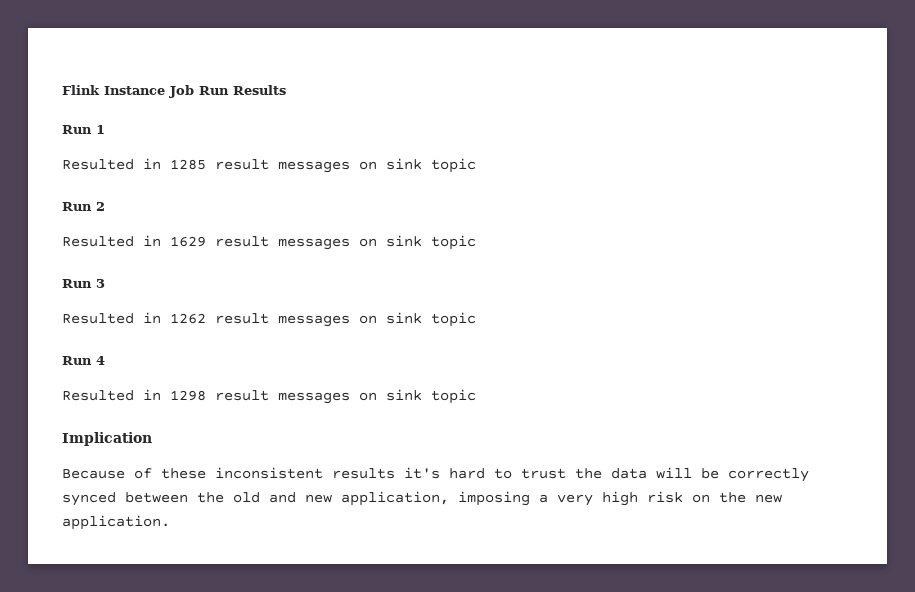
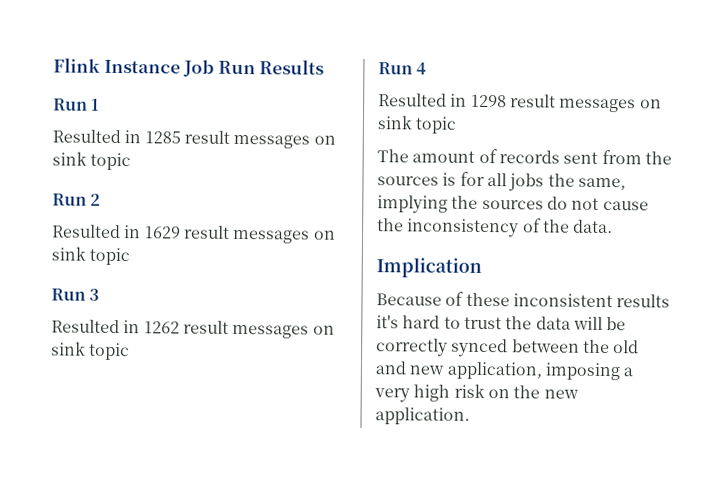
(476, 396) none -> [377,148,672,165] [377,171,626,192] [377,195,649,214] [377,218,614,238] // The amount of records sent from the sources is for all jobs the same, implying the sources do not cause the inconsistency of the data.

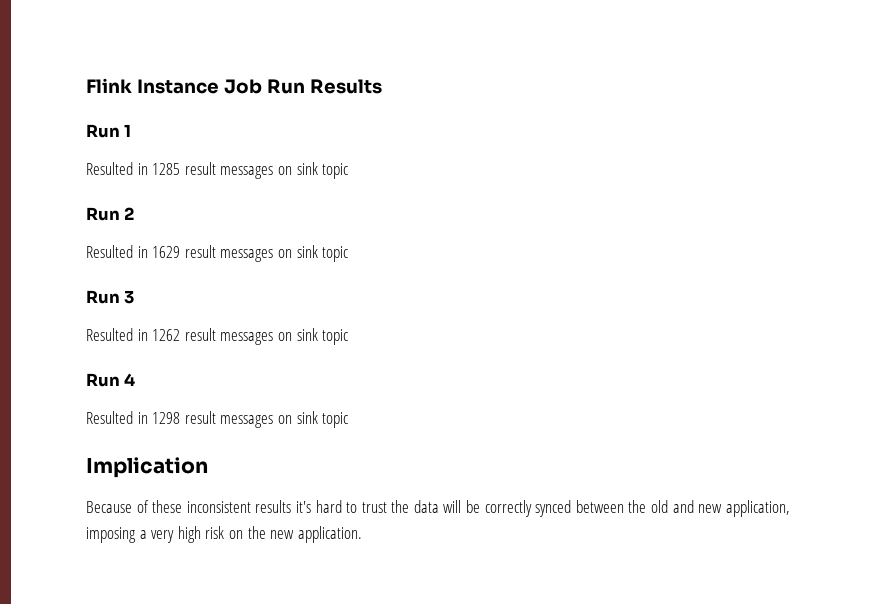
[377,148,672,165] [377,171,626,192] [377,195,649,214] [377,218,614,238] // The amount of records sent from the sources is for all jobs the same, implying the sources do not cause the inconsistency of the data. -> (349, 420) none

